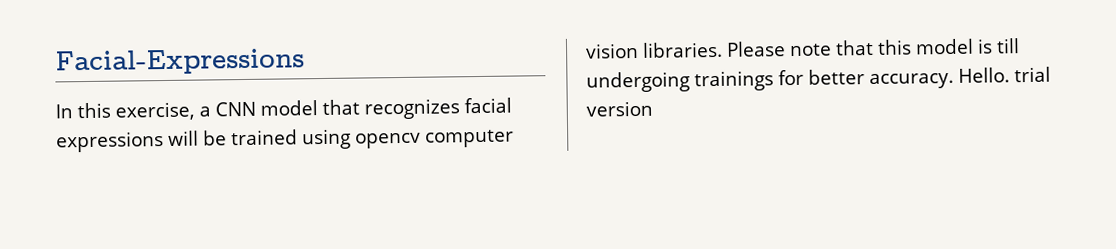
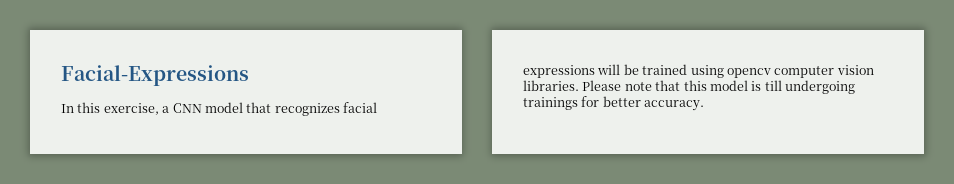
[957,66,1051,83] [586,100,653,117] Hello. trial version -> (705, 105) none

